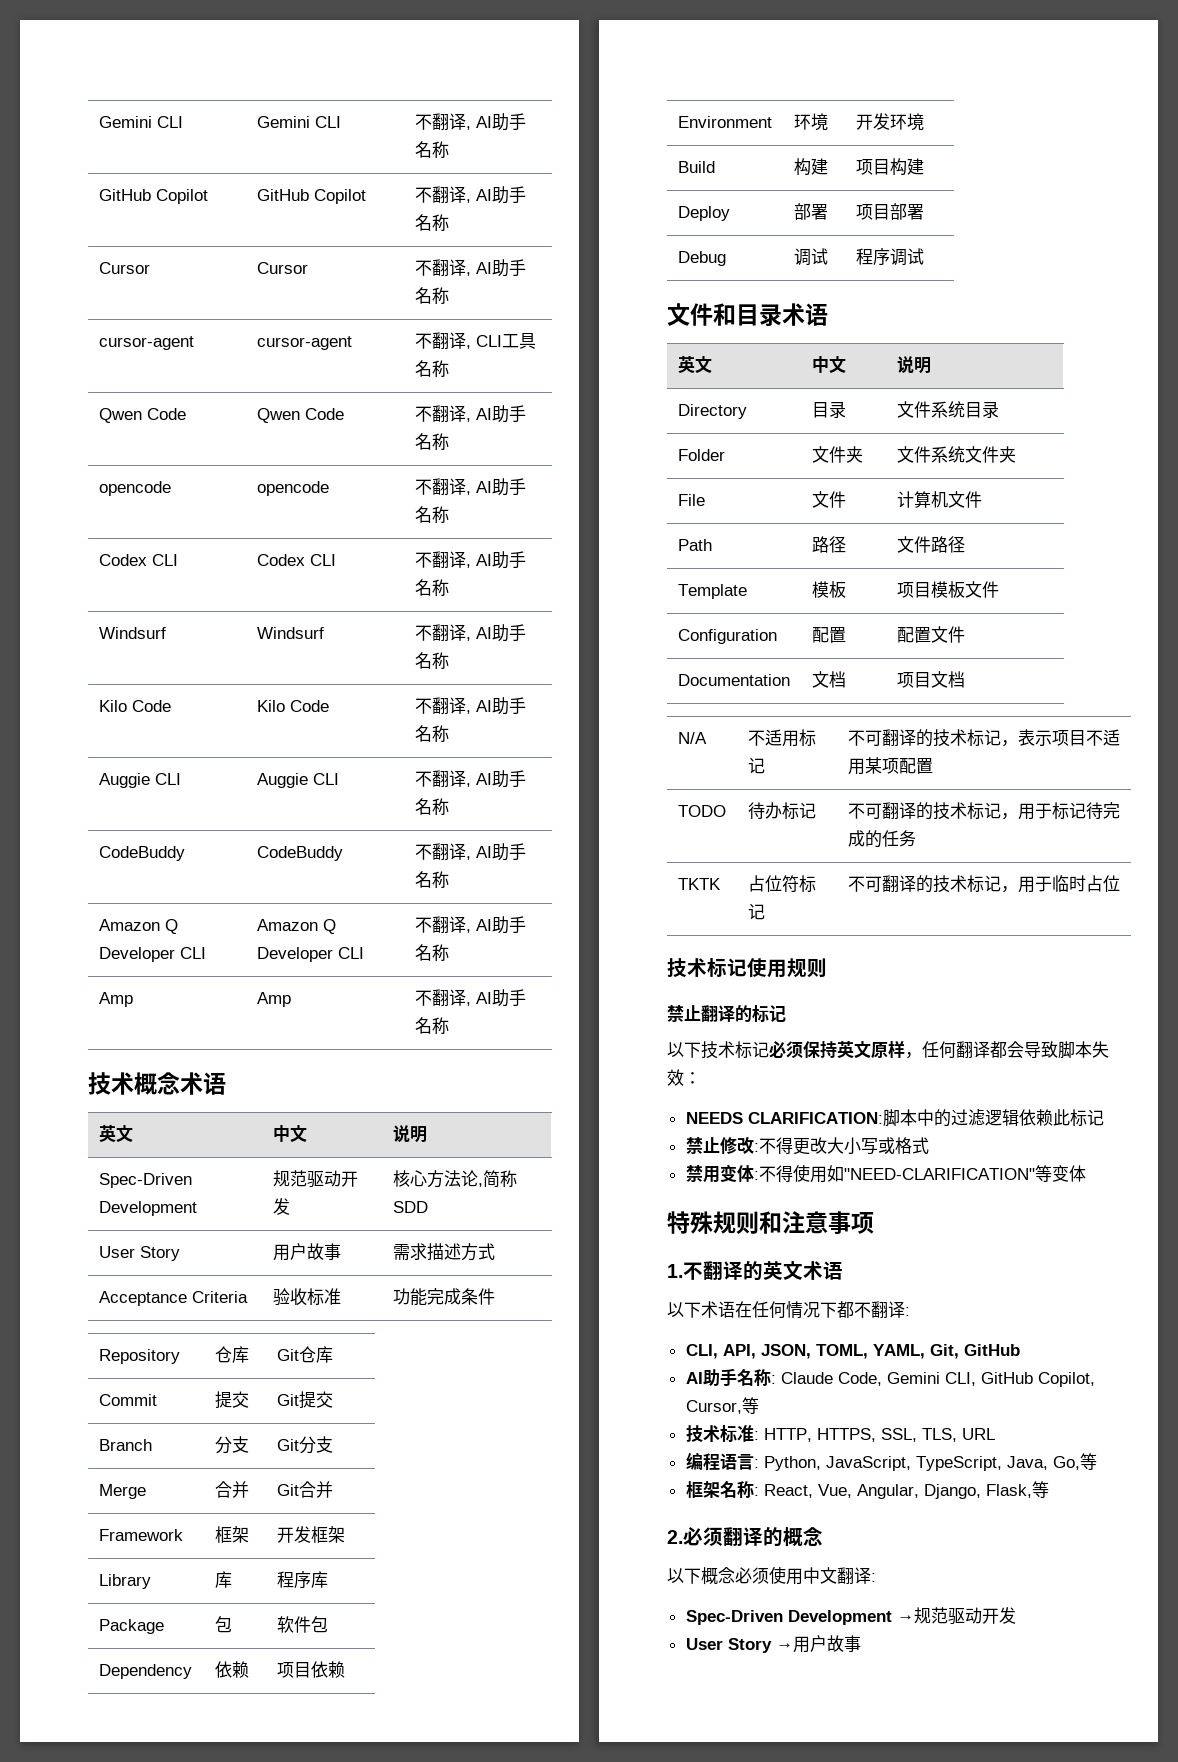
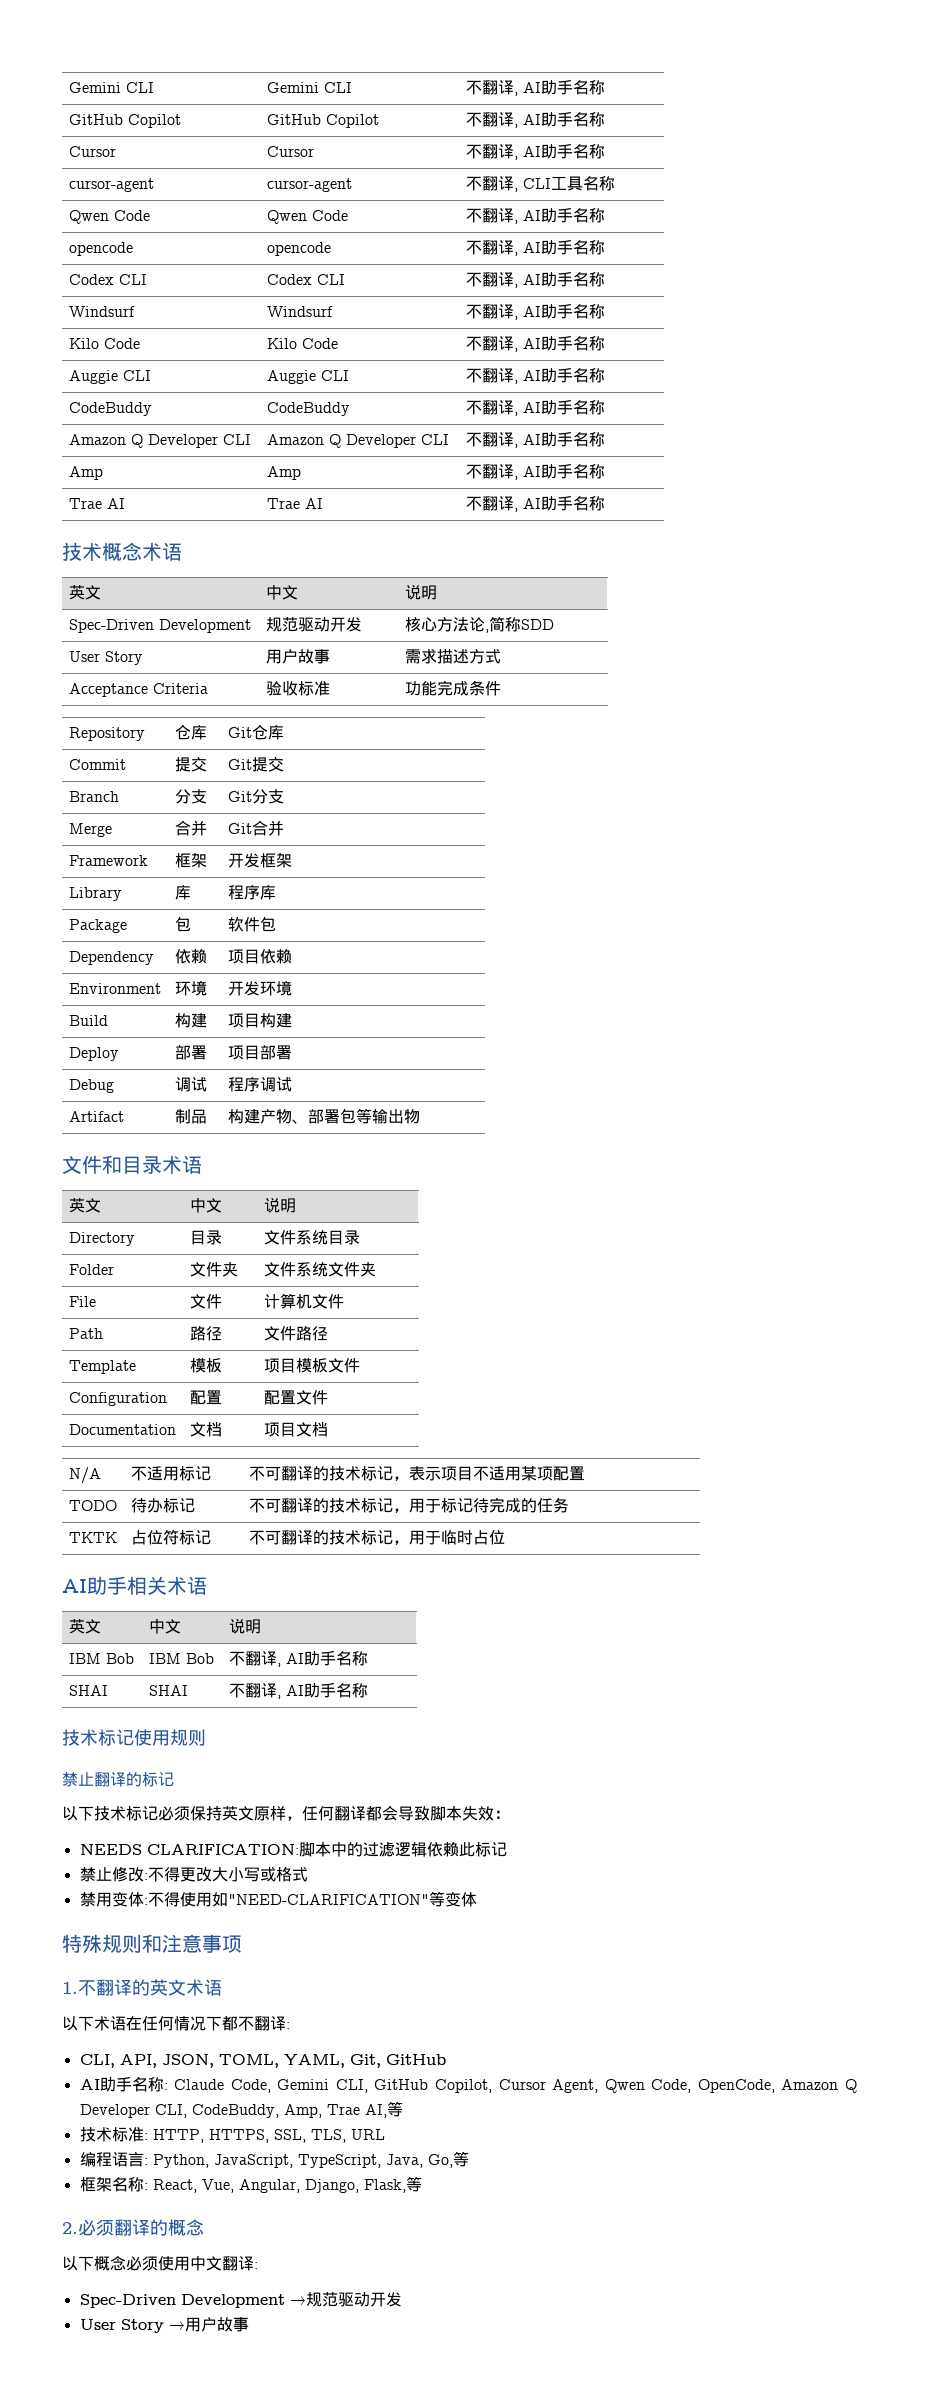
(449, 1025) none -> [68,498,125,509] [266,498,323,509] [465,496,605,512] // Trae AI | Trae AI | 不翻译, AI助手名称
(924, 256) none -> [68,1111,124,1122] [174,1109,207,1124] [227,1108,420,1124] // Artifact | 制品 | 构建产物、部署包等输出物
(1120, 883) none -> [62,1576,207,1595] [68,1619,101,1634] [148,1619,181,1634] [228,1618,261,1634] [68,1653,134,1664] [148,1653,214,1664] [228,1651,368,1667] [68,1685,108,1696] [148,1685,188,1696] [228,1683,368,1699] // AI助手相关术语 // 英文 | 中文 | 说明 // IBM Bob | IBM Bob | 不翻译, AI助手名称 // SHAI | SHAI | 不翻译, AI助手名称
[685,1400,742,1414] Cursor, -> [498,2079,858,2093] [79,2104,387,2118] Cursor Agent, Qwen Code, OpenCode, Amazon Q Developer CLI, CodeBuddy, Amp, Trae AI,

